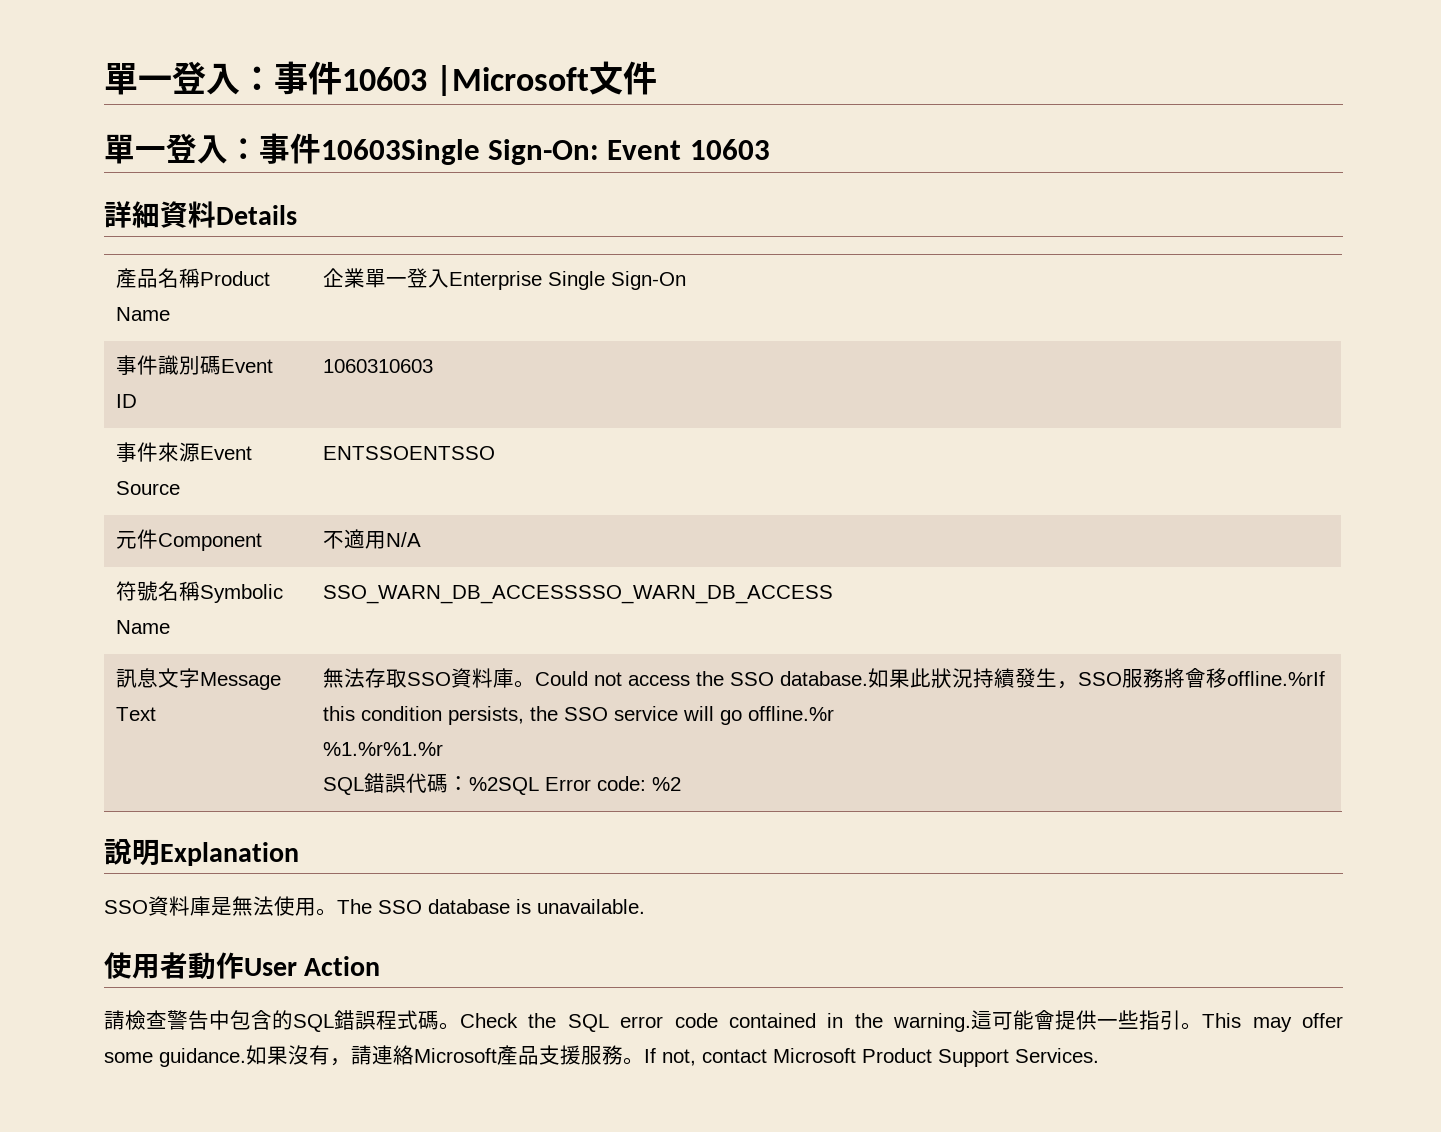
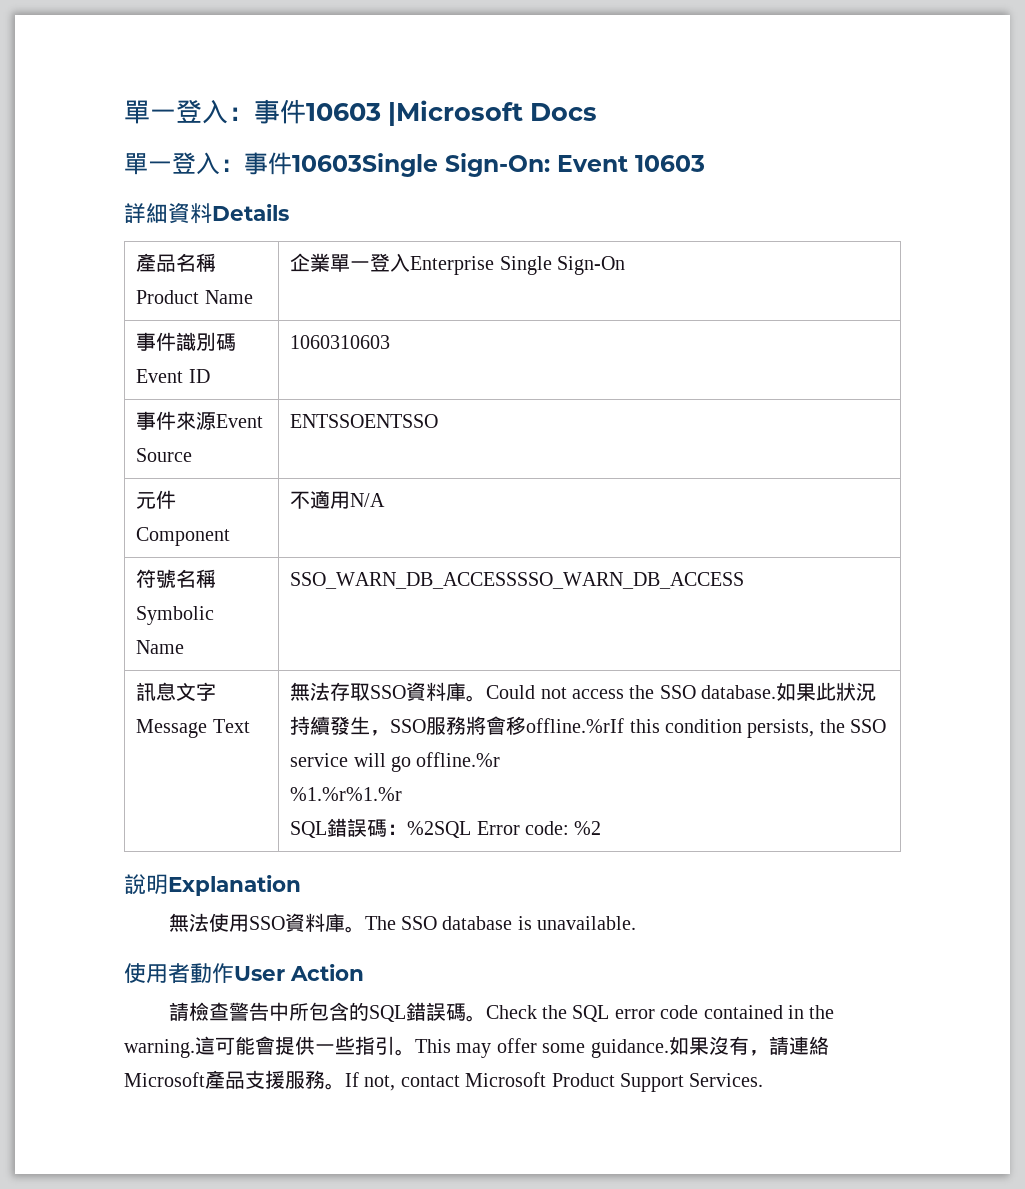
[589,61,658,95] 文件 -> [530,103,597,121] Docs
[406,773,428,793] 代 -> (368, 827) none
[104,896,316,916] SSO資料庫是無法使用 -> [168,913,345,932] 無法使用SSO資料庫
(230, 1020) none -> [288,1003,309,1021] 所
[376,1010,418,1030] 程式 -> (446, 1011) none

